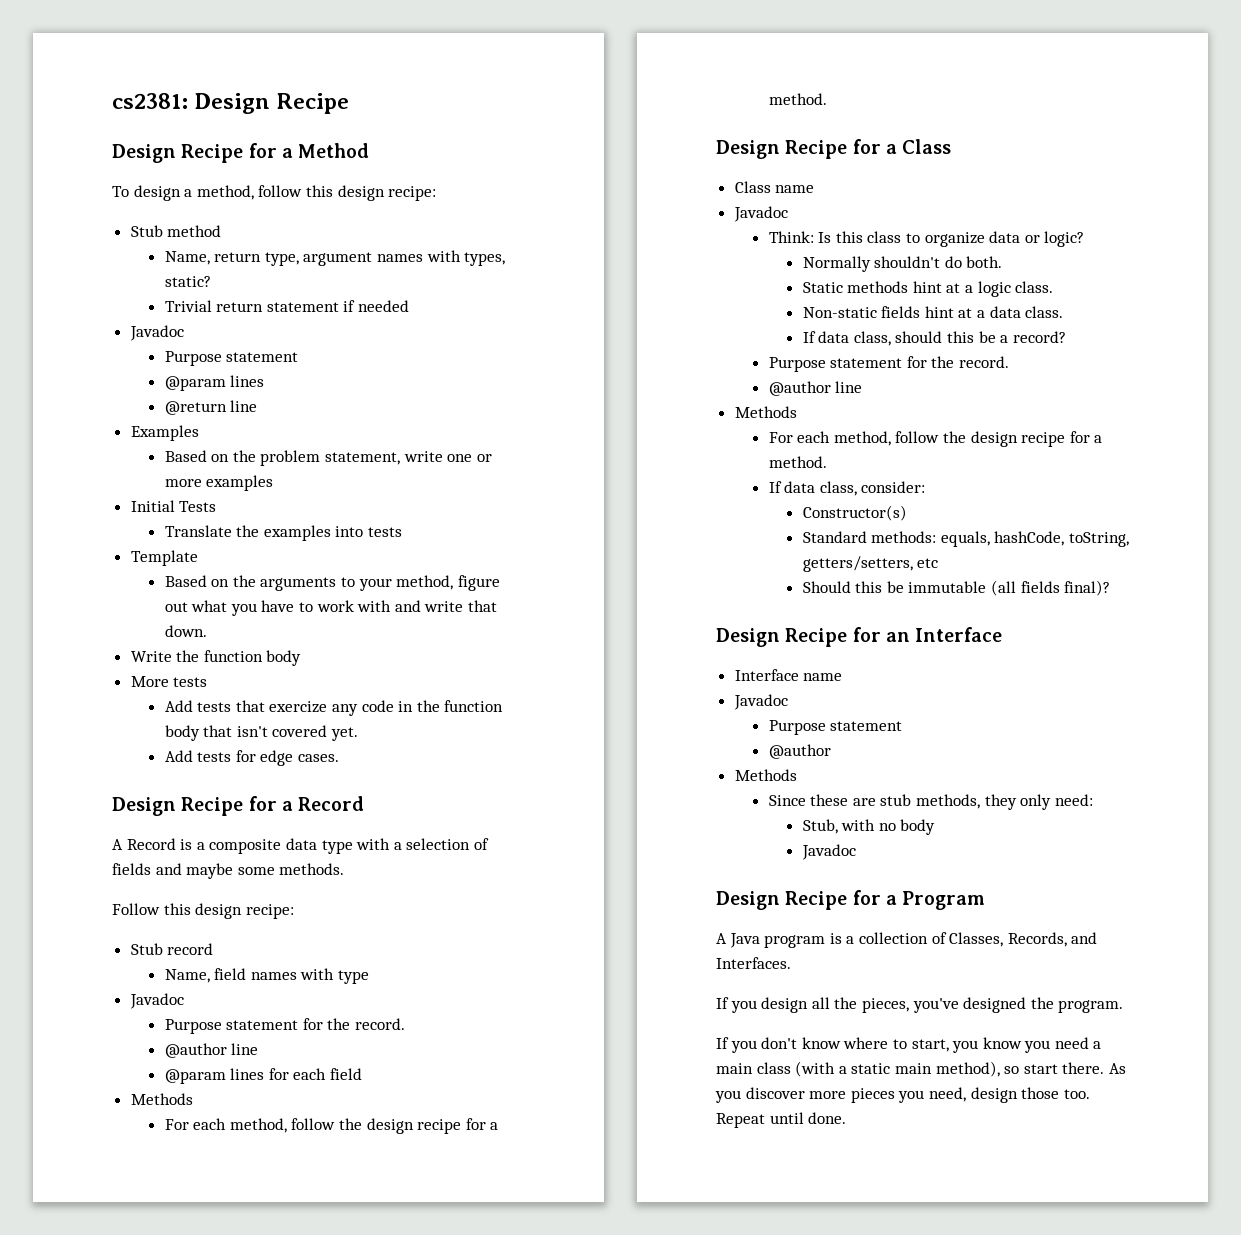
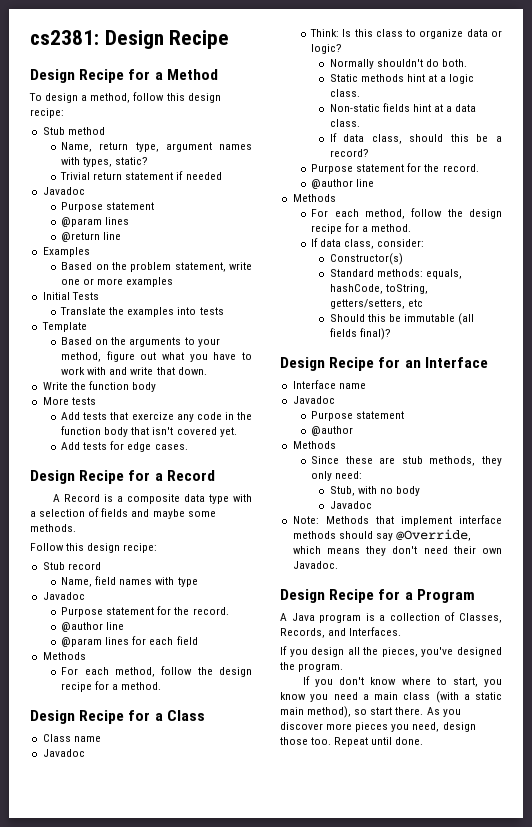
(856, 852) none -> [292,515,502,526] [292,529,471,541] [292,546,502,556] [292,561,338,569] // Note: Methods that implement interface methods should say @Override, which means they don't need their own Javadoc.

